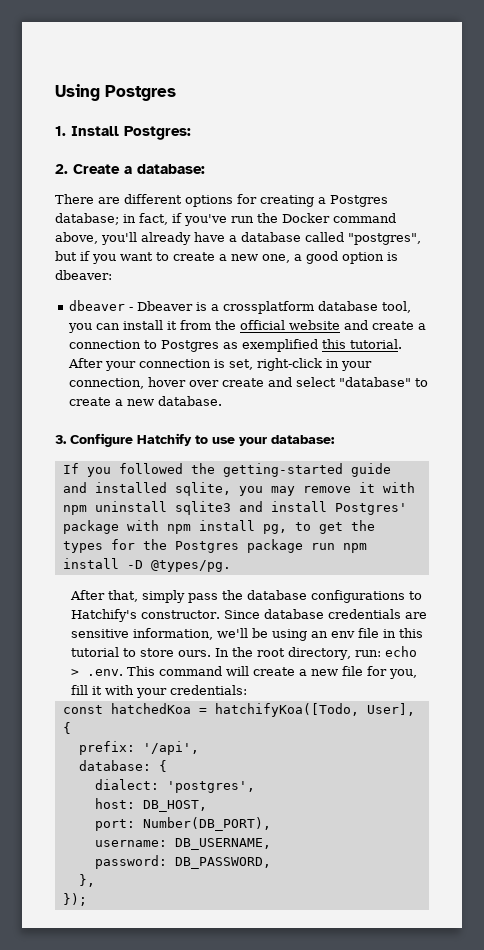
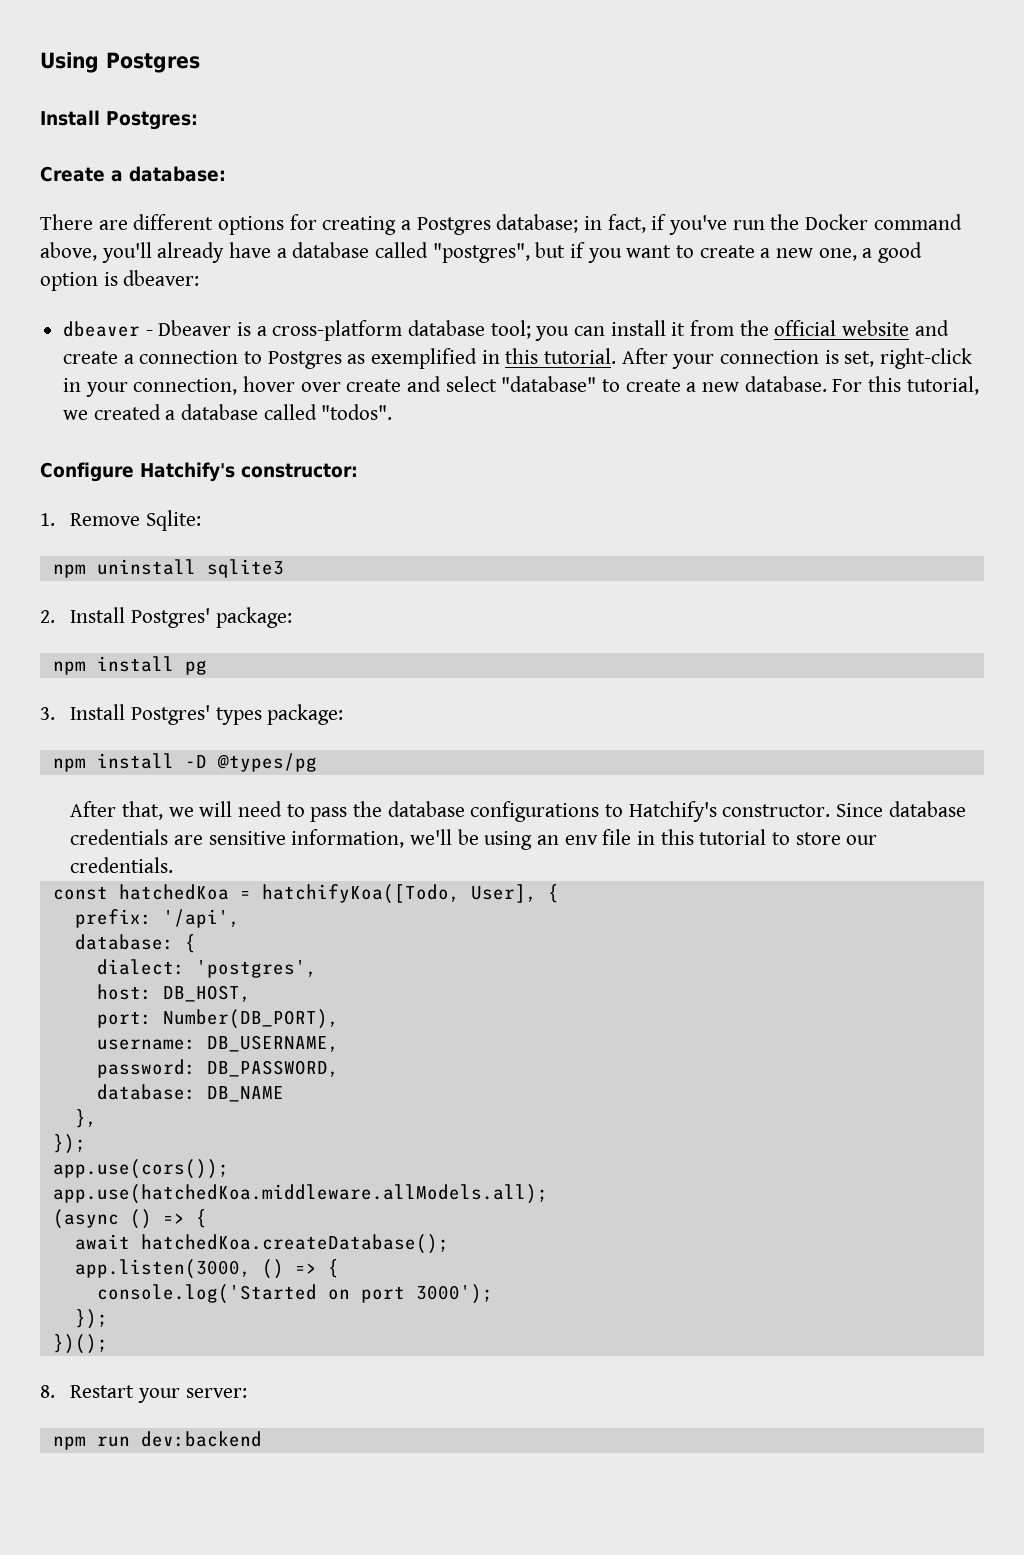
[55,126,66,136] 1. -> (200, 62) none
[55,164,68,174] 2. -> (198, 120) none
[222,301,411,314] crossplatform database tool, -> [272,320,531,341] cross-platform database tool;
(318, 345) none -> [481,350,500,364] in
[55,433,335,447] [62,463,391,477] [62,482,415,496] [62,501,407,515] [62,520,375,534] [62,539,335,553] // 3. Configure Hatchify to use your database: // If you followed the getting-started guide and installed sqlite, you may remove it with npm uninstall sqlite3 and install Postgres' package with npm install pg, to get the types for the Postgres package run -> [832,376,979,395] [63,404,393,420] [40,462,358,482] [40,510,202,531] [52,559,284,578] [40,607,292,628] [52,656,207,675] [40,704,344,725] For this tutorial, we created a database called "todos". // Configure Hatchify's constructor: // 1. Remove Sqlite: // npm uninstall sqlite3 // 2. Install Postgres' package: // npm install pg // 3. Install Postgres' types package: //
[150,560,231,572] @types/pg. -> [216,753,317,772] @types/pg
[141,590,185,603] simply -> [168,801,305,817] we will need to
[177,646,417,660] [70,666,417,679] [70,685,247,698] ours. In the root directory, run: echo > .env. This command will create a new file for you, fill it with your credentials: -> [846,835,878,845] [70,857,174,873] our credentials.
(271, 863) none -> [96,1084,284,1102] // database: DB_NAME
(87, 899) none -> [52,1159,229,1179] [52,1184,548,1204] [52,1209,207,1229] [74,1234,449,1254] [74,1259,339,1279] [96,1284,493,1304] [74,1309,108,1329] [52,1334,108,1354] [40,1385,247,1403] [52,1431,262,1450] // app.use(cors()); // app.use(hatchedKoa.middleware.allModels.all); // (async () => { // await hatchedKoa.createDatabase(); // app.listen(3000, () => { // console.log('Started on port 3000'); // }); // })(); // 8. Restart your server: // npm run dev:backend

